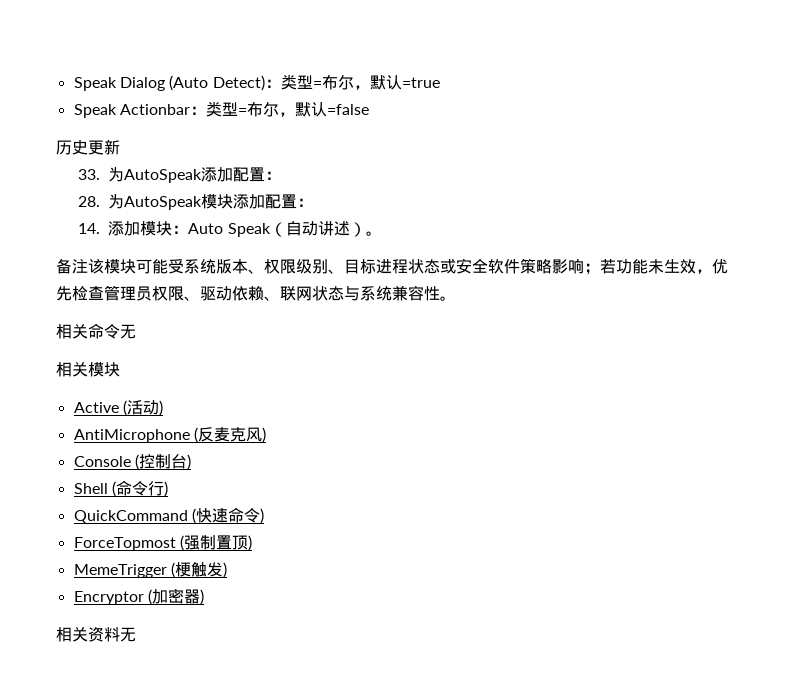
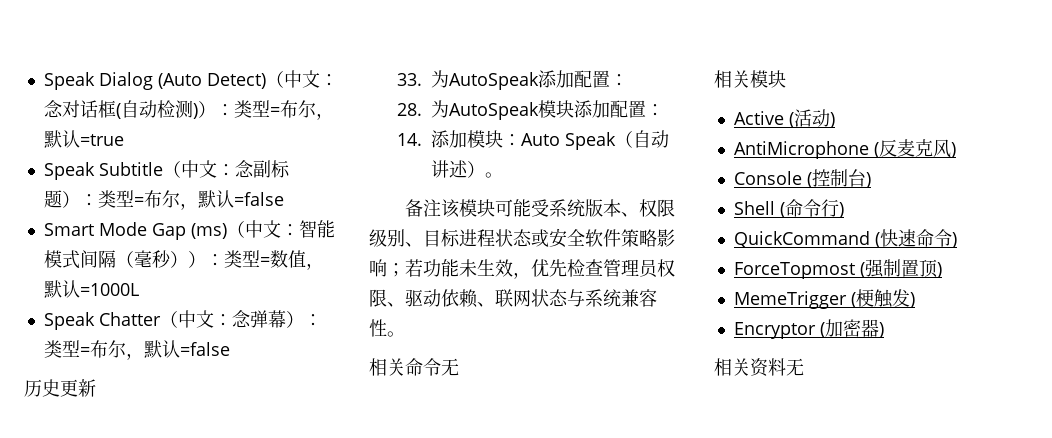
(265, 83) none -> [265,70,338,88] [43,100,216,119] （中文：念对话框(自动检测)）
[119,104,190,115] Actionbar -> [98,160,290,178] [43,190,284,210] [43,220,335,240] [43,250,324,270] [43,280,139,298] [43,310,304,330] Subtitle（中文：念副标题）：类型=布尔，默认=false // Smart Mode Gap (ms)（中文：智能模式间隔（毫秒））：类型=数值，默认=1000L // Speak Chatter（中文：念弹幕）

